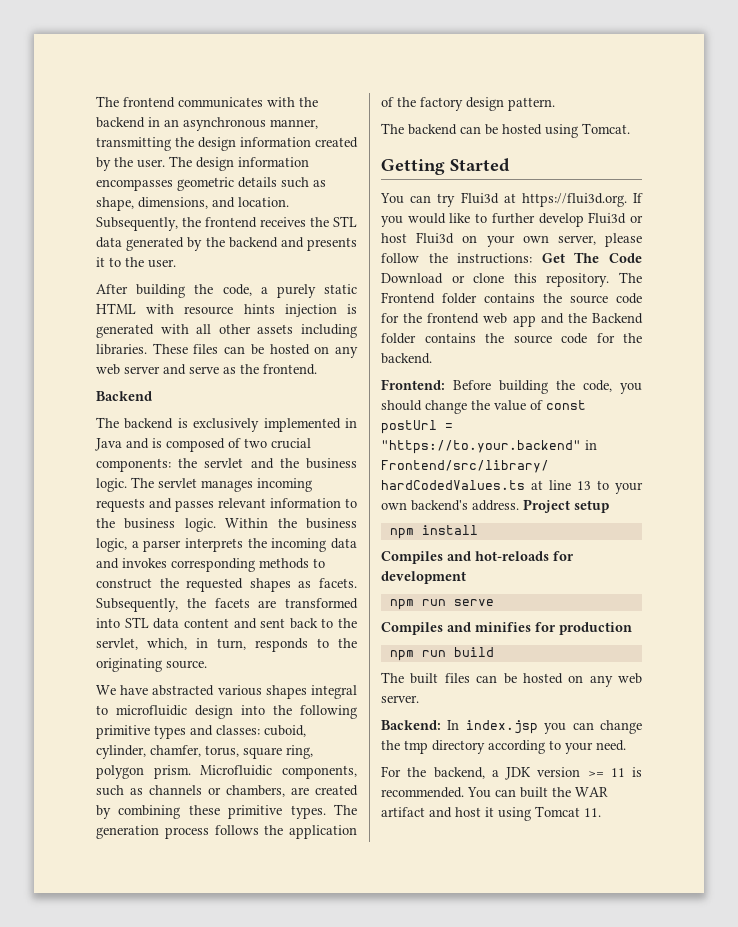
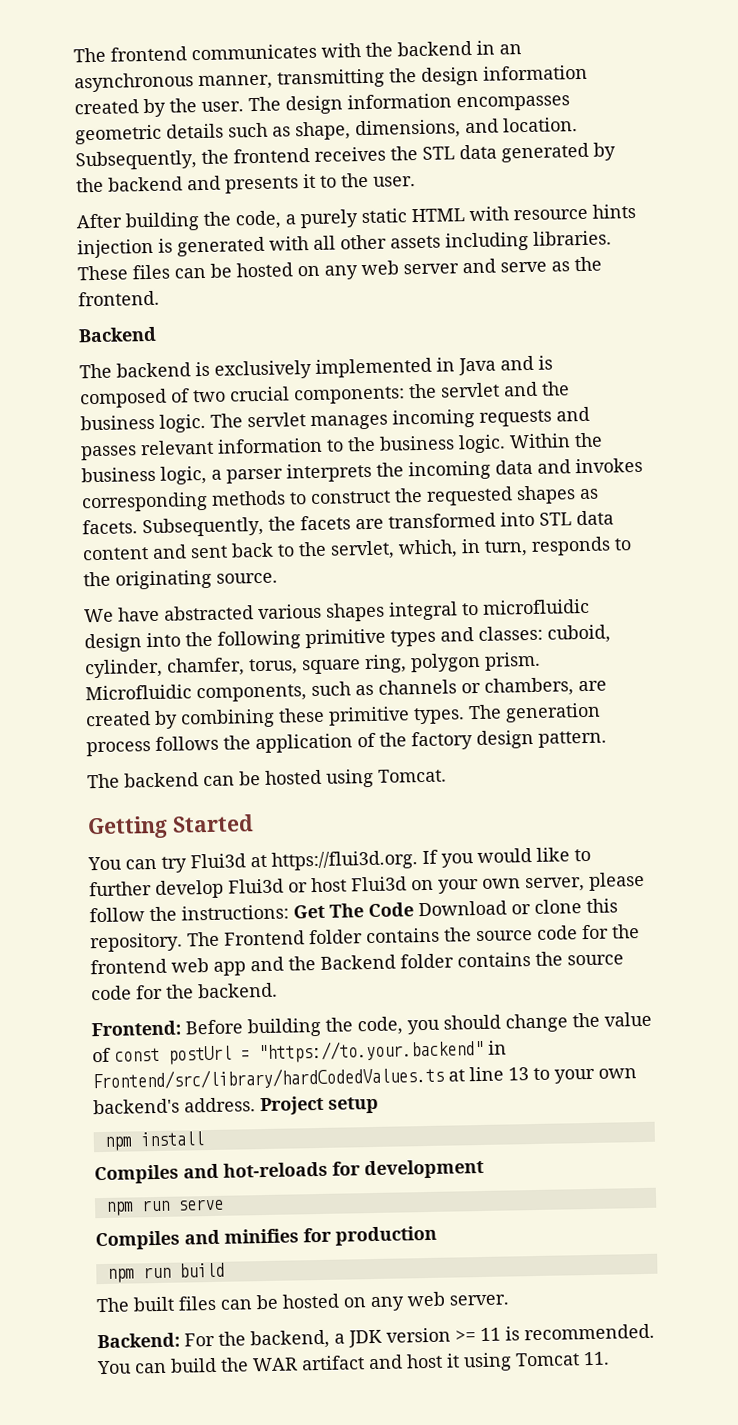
[447,720,642,734] [381,740,626,754] In index.jsp you can change the tmp directory according to your need. // -> (180, 1340) none
[520,787,548,798] built -> [170,1357,217,1373] build

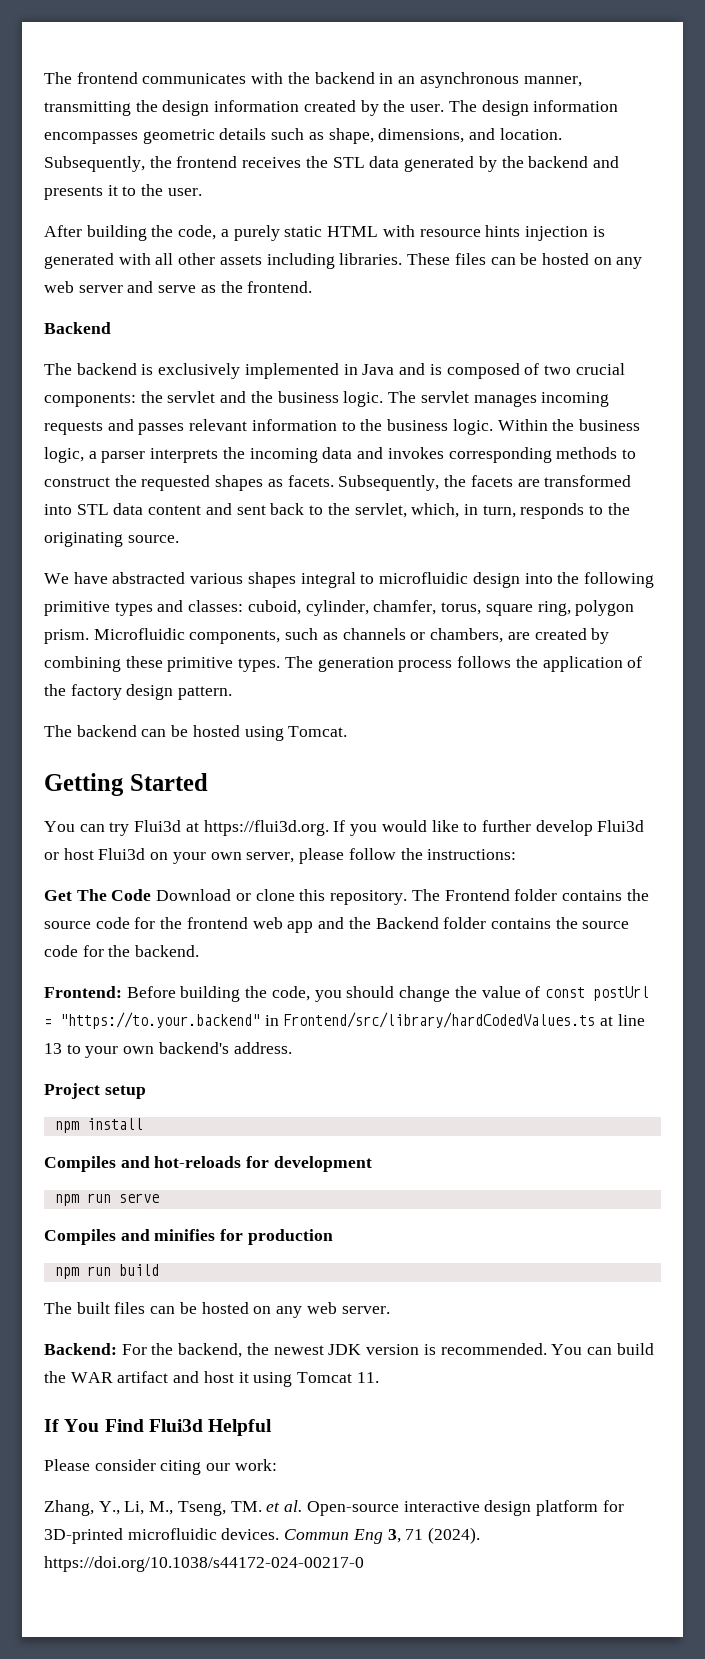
(289, 912) none -> (517, 854) //
(256, 1105) none -> (292, 1048) //
[334,1327,501,1348] a JDK version >= 11 -> [246,1343,420,1355] the newest JDK version
(610, 1358) none -> [44,1419,273,1436] [44,1459,277,1475] [44,1500,624,1516] [44,1527,481,1544] [44,1556,364,1572] // If You Find Flui3d Helpful // Please consider citing our work: // Zhang, Y., Li, M., Tseng, TM. et al. Open-source interactive design platform for 3D-printed microfluidic devices. Commun Eng 3, 71 (2024). https://doi.org/10.1038/s44172-024-00217-0

